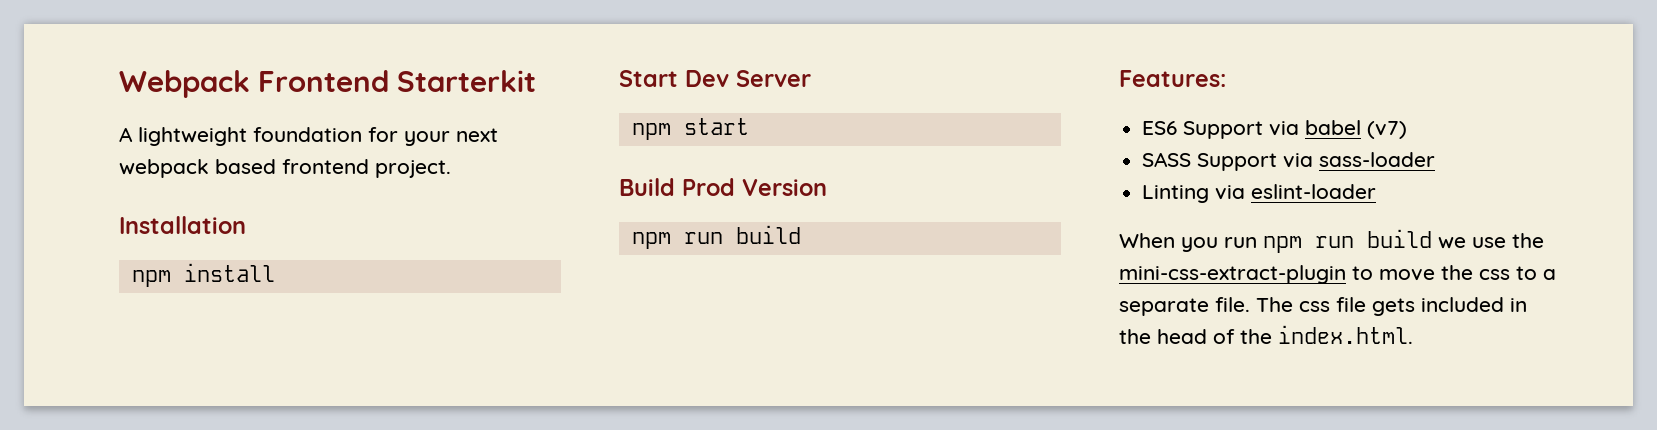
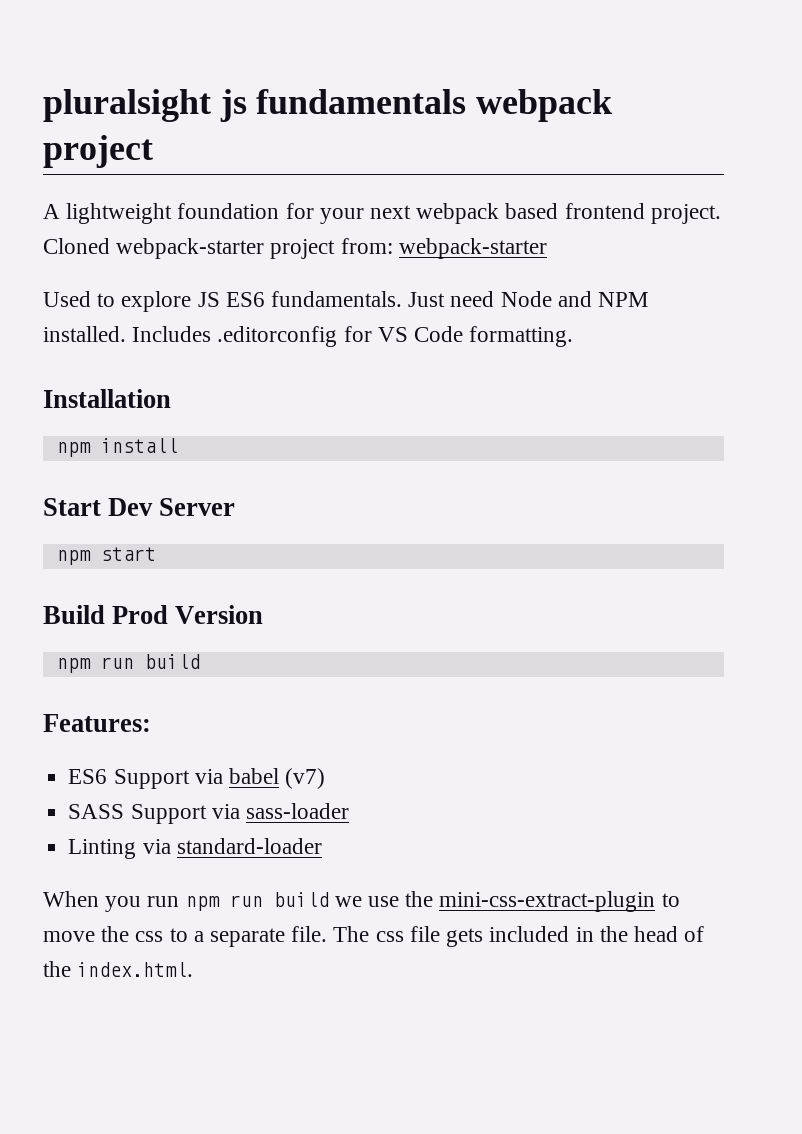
[119,70,536,98] Webpack Frontend Starterkit -> [43,89,613,122] [43,135,153,168] pluralsight js fundamentals webpack project
(451, 169) none -> [43,238,547,259] [43,291,649,312] [43,326,574,347] Cloned webpack-starter project from: webpack-starter // Used to explore JS ES6 fundamentals. Just need Node and NPM installed. Includes .editorconfig for VS Code formatting.
[1251,184,1377,199] eslint-loader -> [176,838,322,854] standard-loader

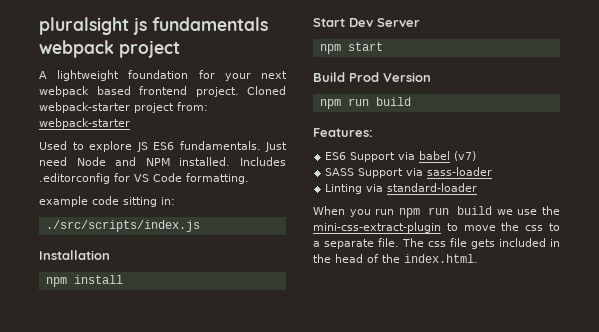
(574, 336) none -> [39,196,175,207] [45,220,200,232] // example code sitting in: // ./src/scripts/index.js

